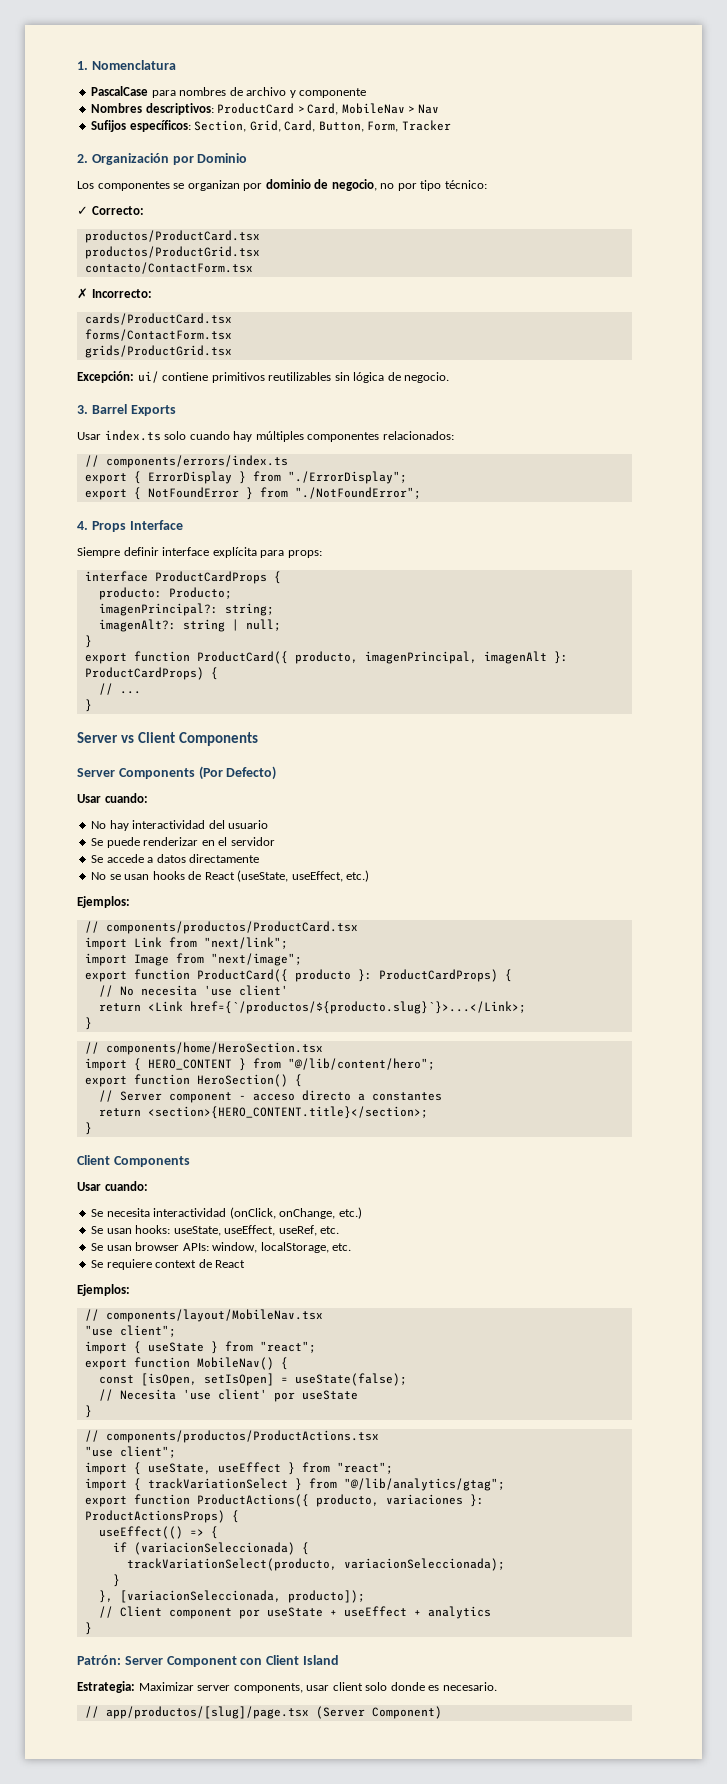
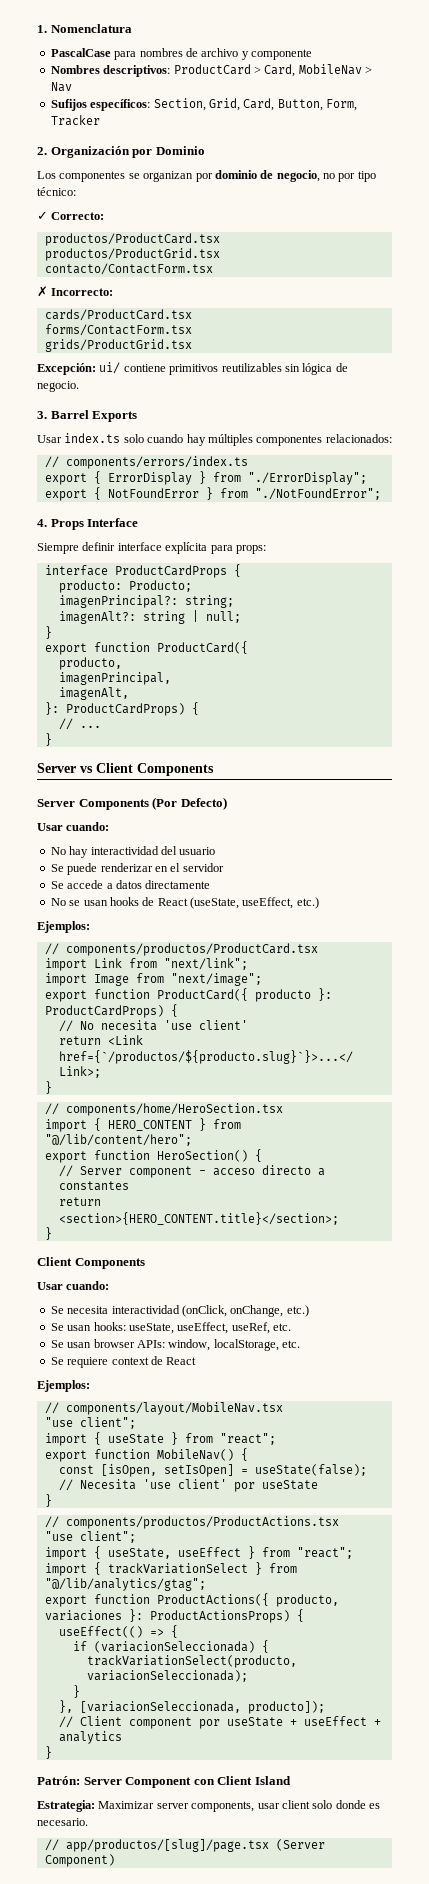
[294,651,358,664] producto, -> [58,657,122,670] // producto, //
[483,651,547,664] imagenAlt -> [58,687,129,700] // imagenAlt, //

